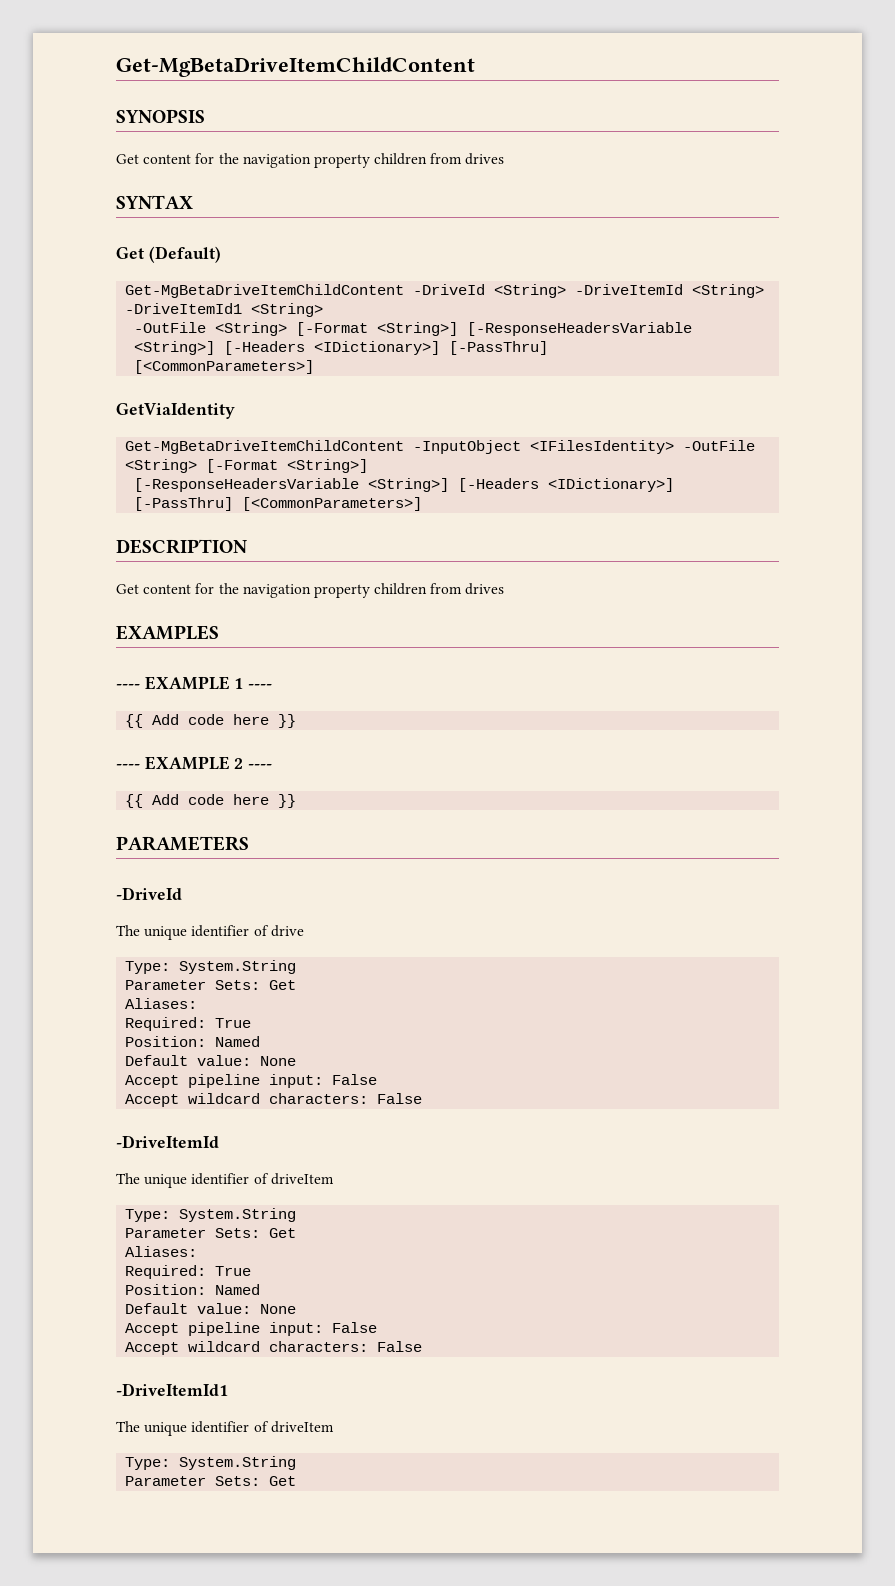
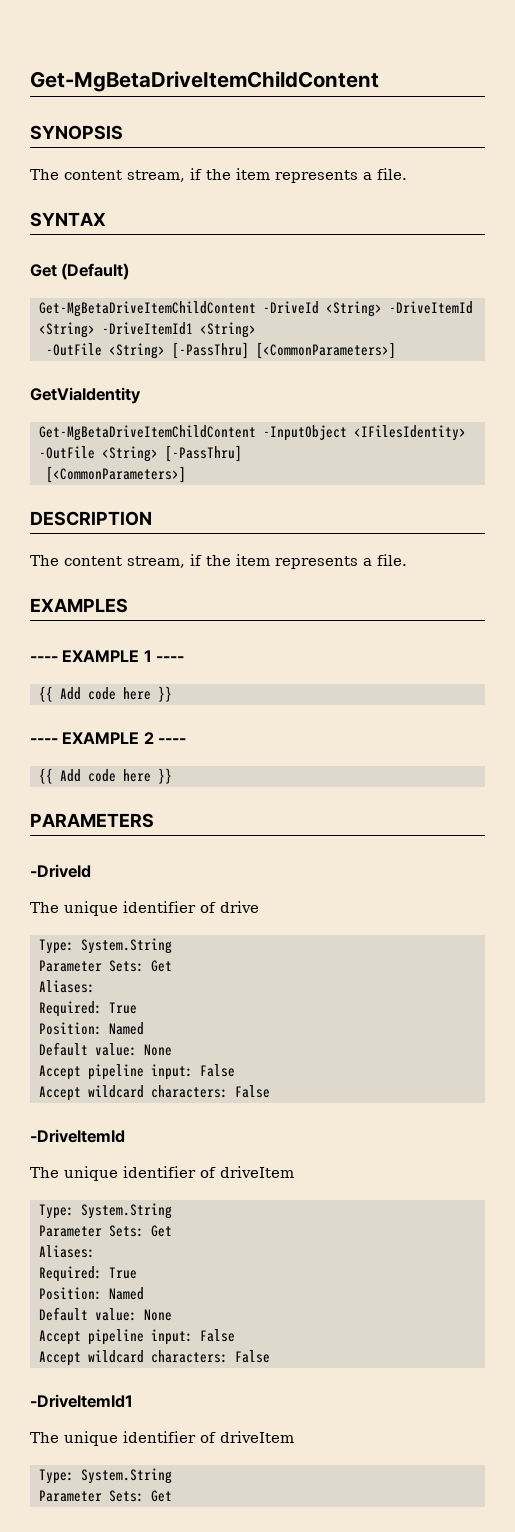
[116,153,505,168] Get content for the navigation property children from drives -> [30,168,407,183] The content stream, if the item represents a file.
[296,322,693,336] [134,341,549,355] [-Format <String>] [-ResponseHeadersVariable <String>] [-Headers <IDictionary>] [-PassThru] // -> [171,342,249,359] [-PassThru]
[206,459,369,473] [134,478,675,492] [134,497,423,511] [116,539,248,554] [116,583,505,598] [-Format <String>] // [-ResponseHeadersVariable <String>] [-Headers <IDictionary>] [-PassThru] [<CommonParameters>] // DESCRIPTION // Get content for the navigation property children from drives -> [164,445,242,462] [45,466,186,483] [30,511,152,526] [30,554,407,569] [-PassThru] // [<CommonParameters>] // DESCRIPTION // The content stream, if the item represents a file.

